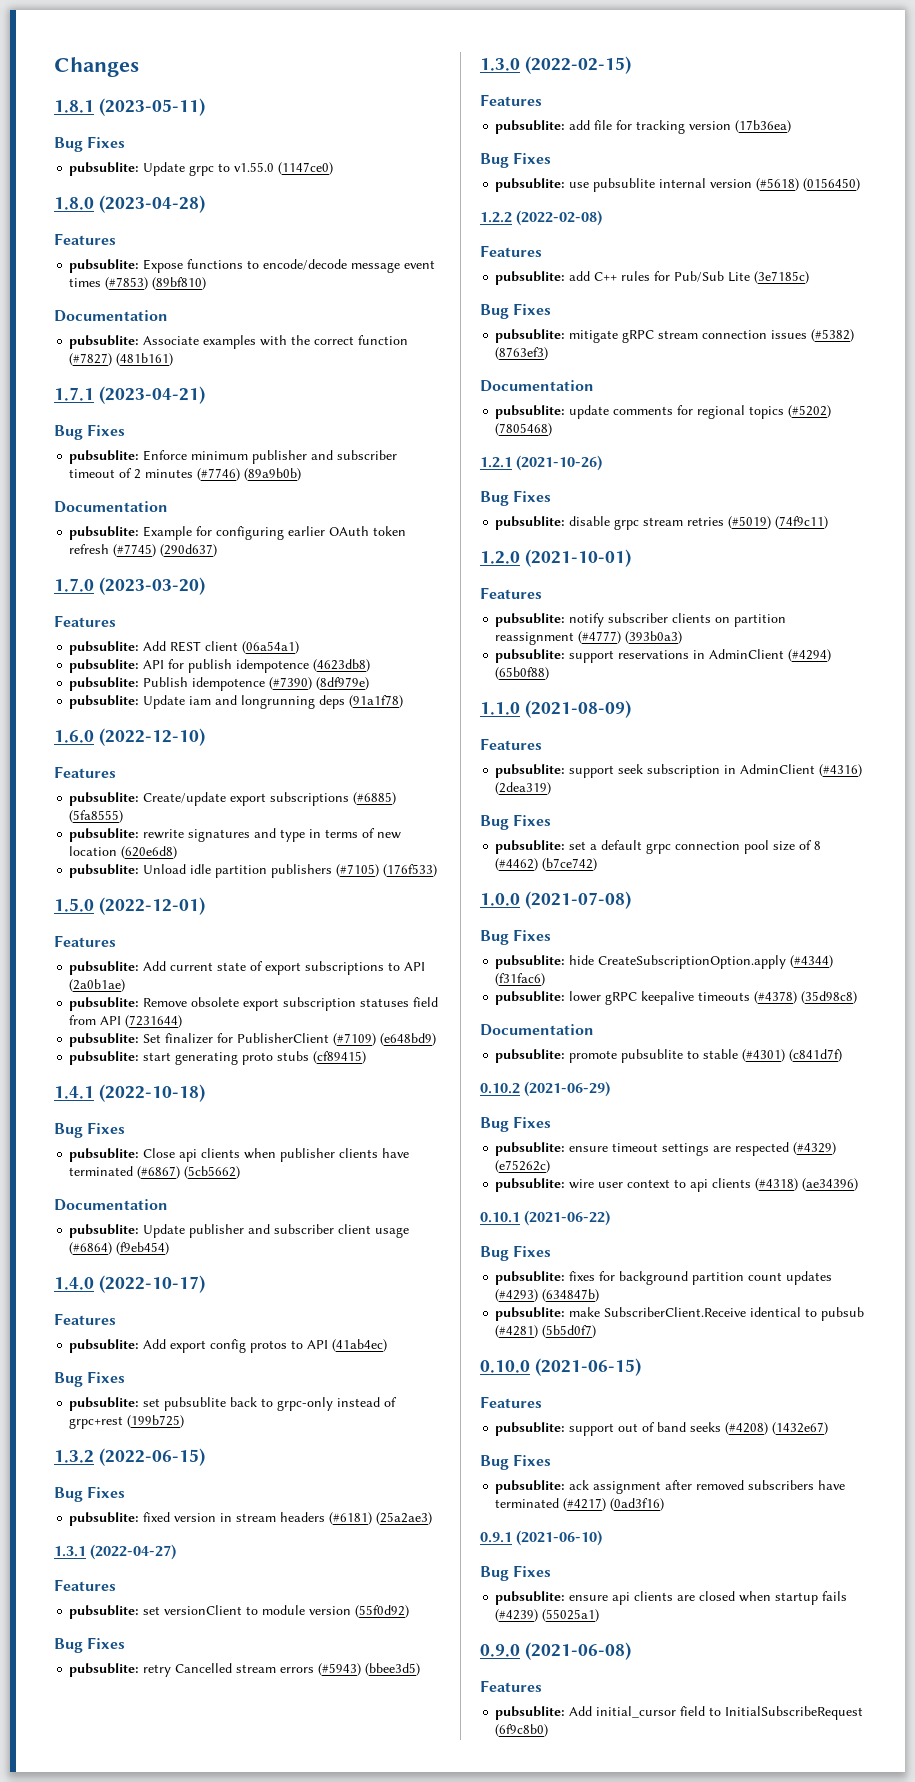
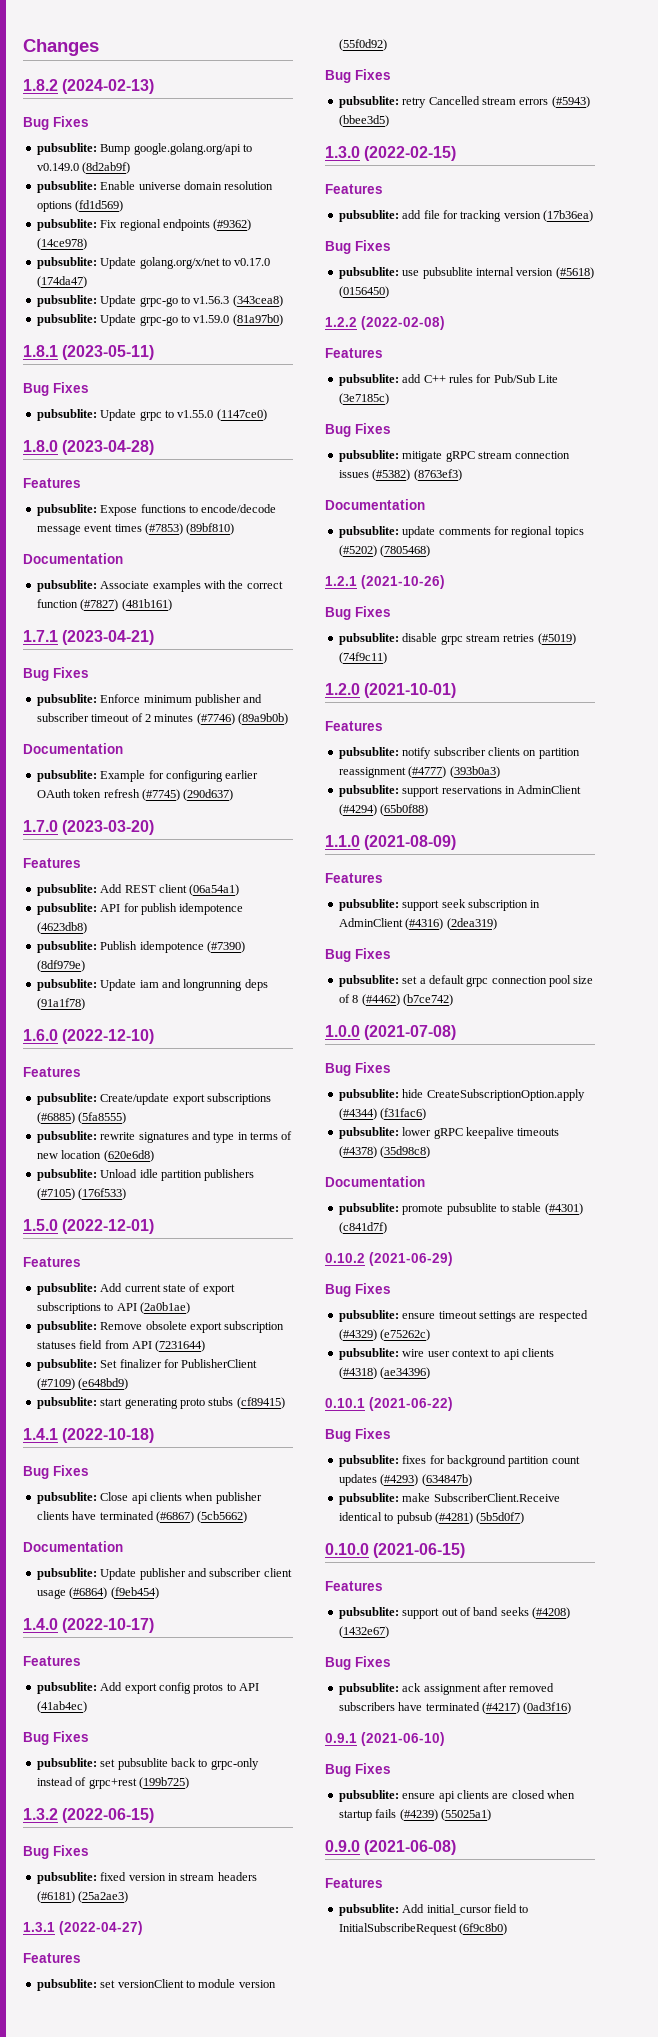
(139, 67) none -> [23,79,155,94] [23,116,89,130] [36,143,252,155] [36,162,131,174] [36,181,274,193] [36,200,124,212] [36,219,252,231] [36,238,87,250] [36,257,271,269] [36,276,87,288] [36,295,283,307] [36,314,283,326] // 1.8.2 (2024-02-13) // Bug Fixes // pubsublite: Bump google.golang.org/api to v0.149.0 (8d2ab9f) // pubsublite: Enable universe domain resolution options (fd1d569) // pubsublite: Fix regional endpoints (#9362) (14ce978) // pubsublite: Update golang.org/x/net to v0.17.0 (174da47) // pubsublite: Update grpc-go to v1.56.3 (343cea8) // pubsublite: Update grpc-go to v1.59.0 (81a97b0)

